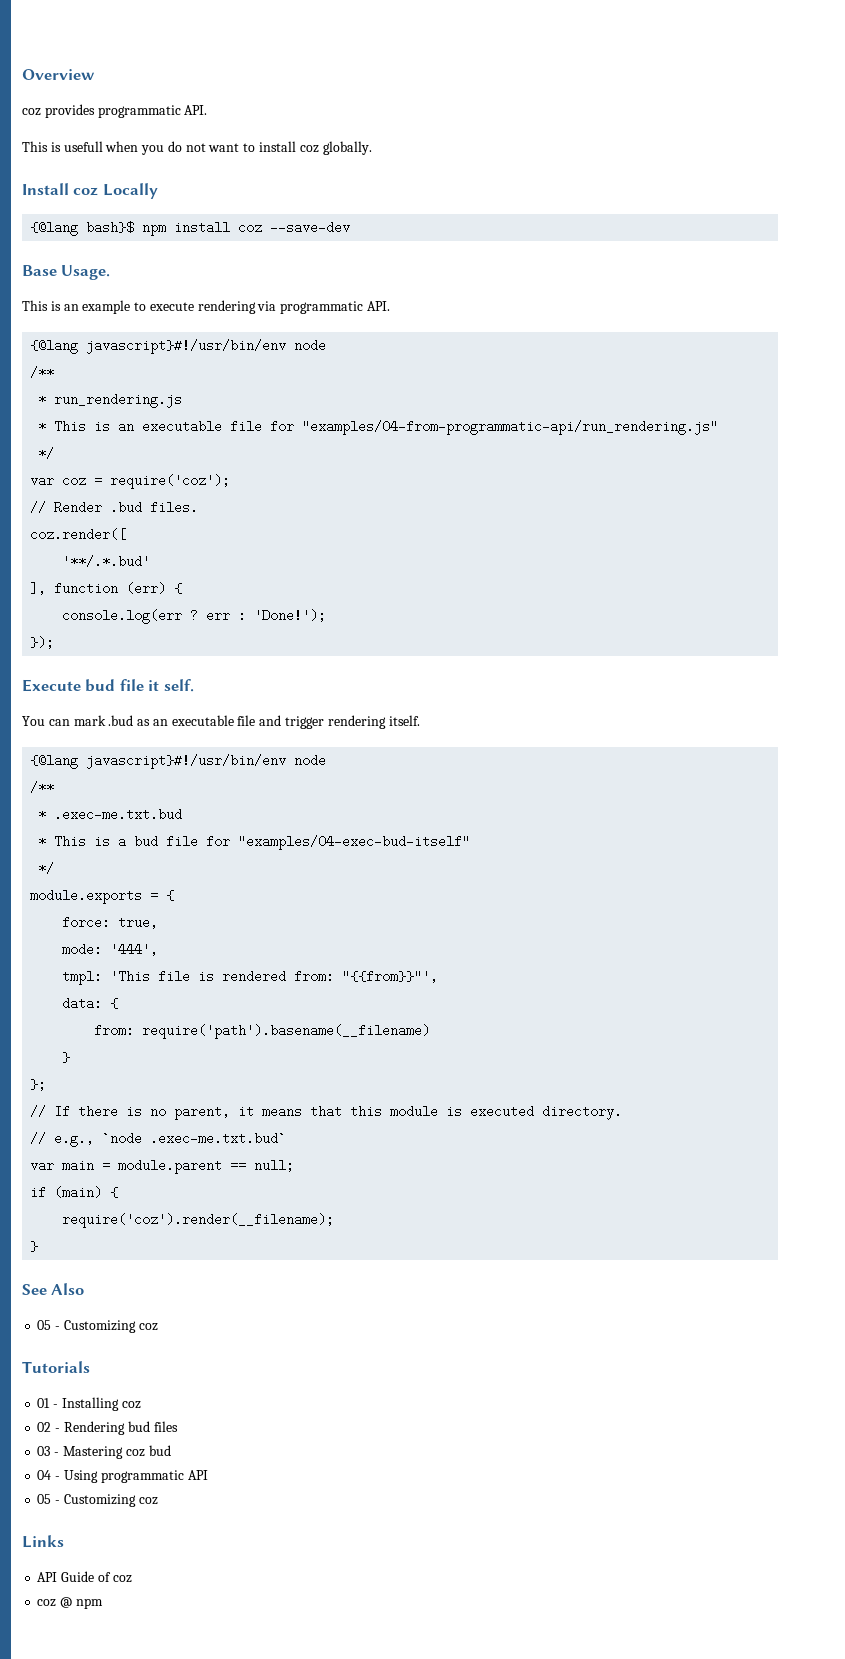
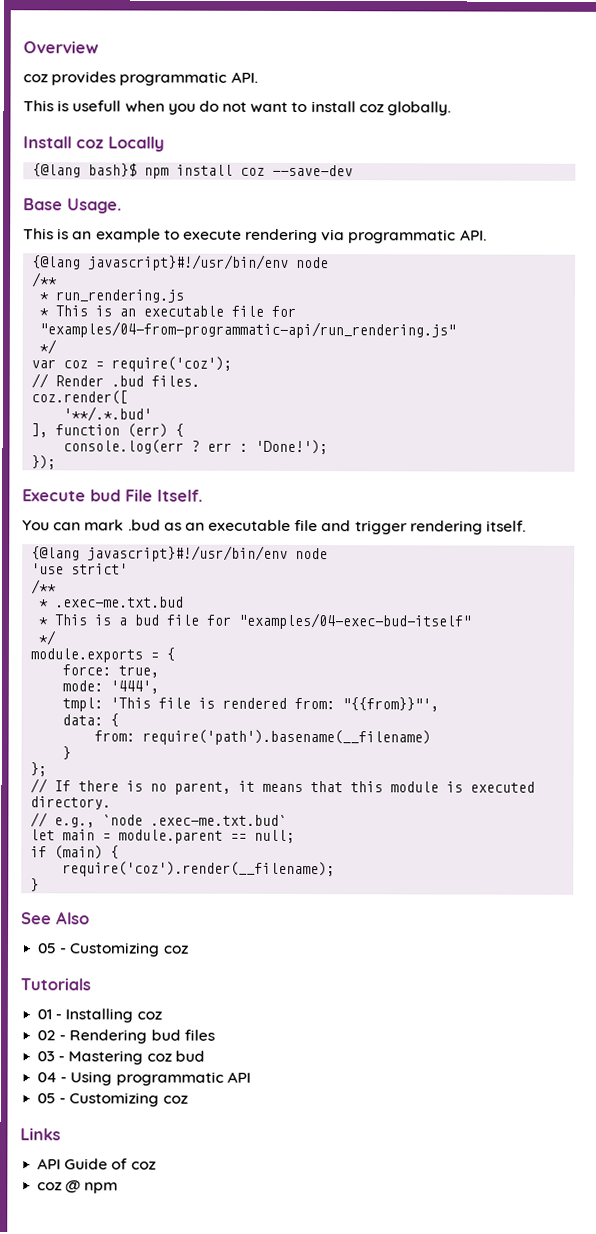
[119,679,194,692] file it self. -> [125,489,203,502] File Itself.
(327, 760) none -> [31,563,129,575] // 'use strict'
[30,1159,55,1172] var -> [30,829,56,841] let

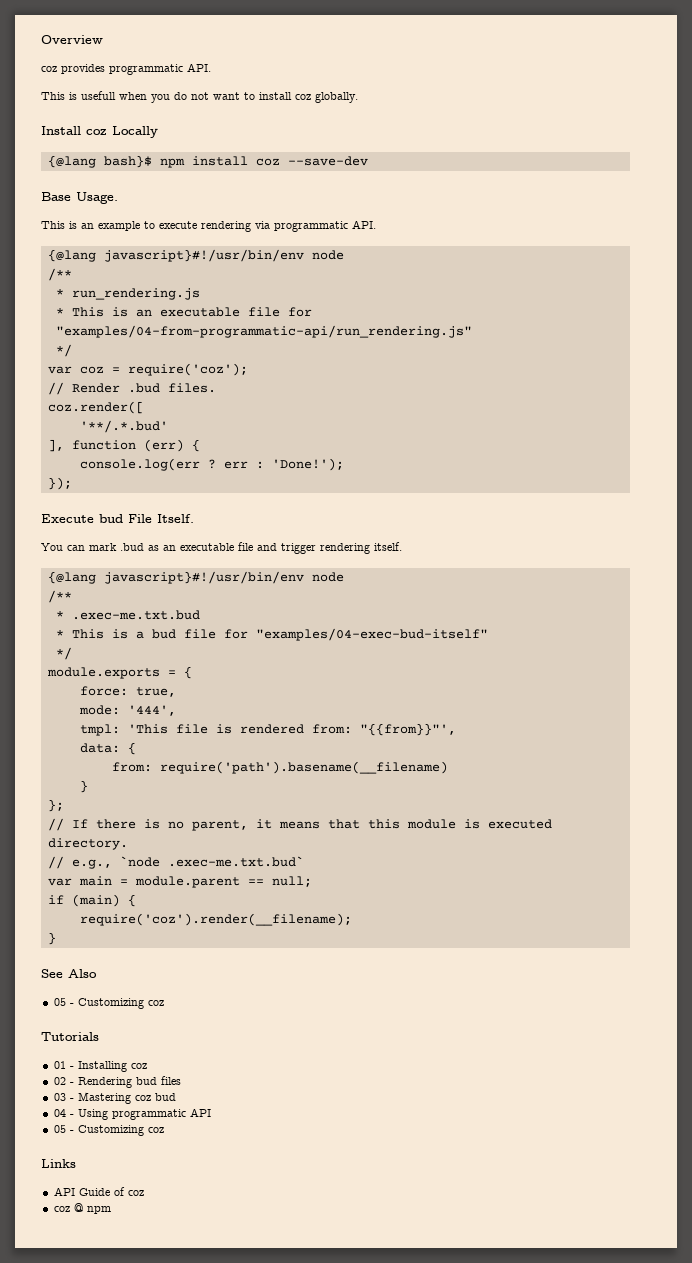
[31,563,129,575] // 'use strict' -> (344, 577) none
[30,829,56,841] let -> [47,878,72,886] var

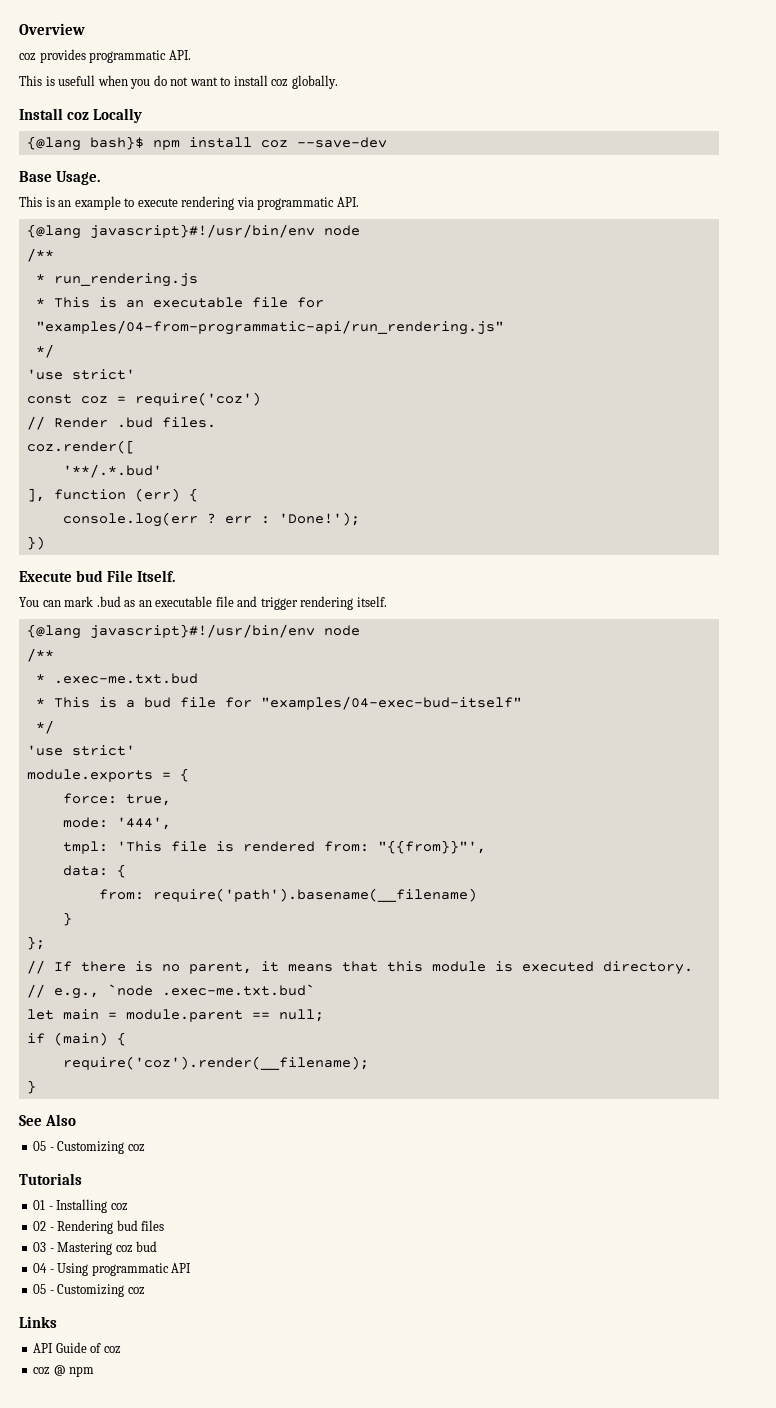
[47,366,72,374] var -> [26,369,135,380] [26,394,72,404] 'use strict' // const
[127,363,248,376] require('coz'); -> [134,392,261,406] require('coz')
[47,477,72,490] }); -> [26,536,45,550] })
(72, 653) none -> [26,745,135,756] // 'use strict'
[47,878,72,886] var -> [26,1009,54,1020] let

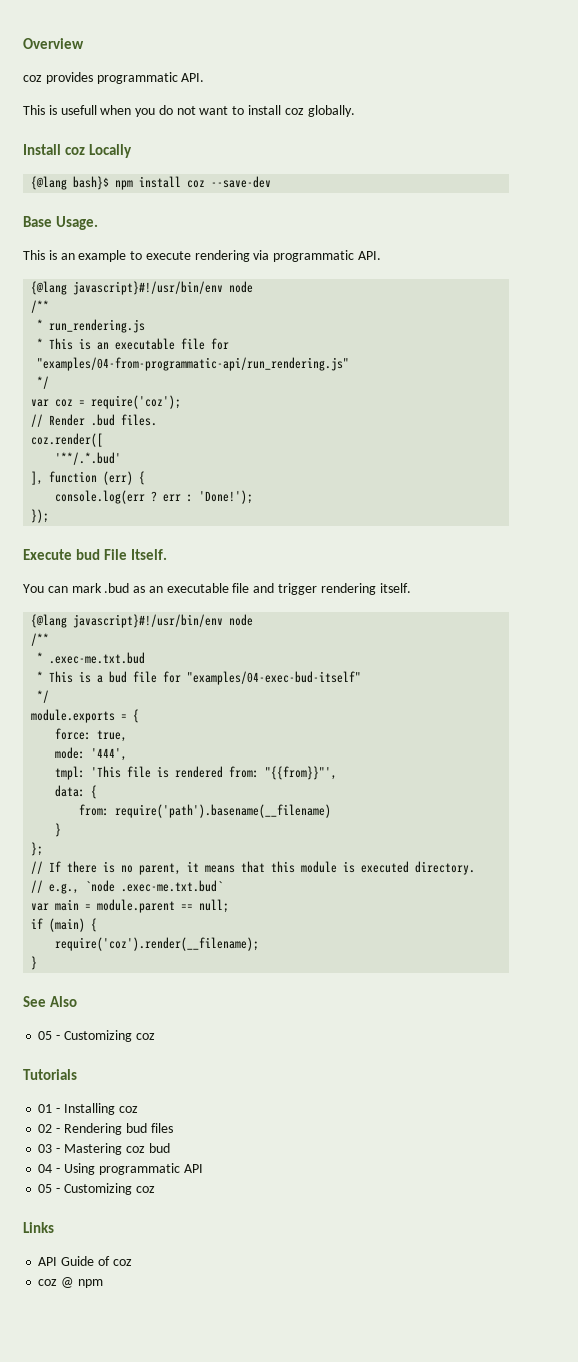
[26,369,135,380] [26,394,72,404] 'use strict' // const -> [31,399,50,407] var
[134,392,261,406] require('coz') -> [91,395,182,409] require('coz');
[26,536,45,550] }) -> [31,509,50,523] });
[26,745,135,756] // 'use strict' -> (50, 696) none
[26,1009,54,1020] let -> [31,903,50,911] var

